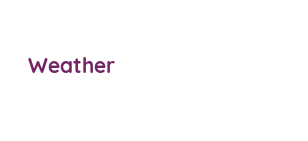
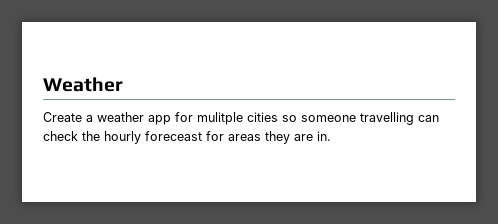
(115, 65) none -> [43,112,439,125] [43,131,331,144] // Create a weather app for mulitple cities so someone travelling can check the hourly foreceast for areas they are in.

